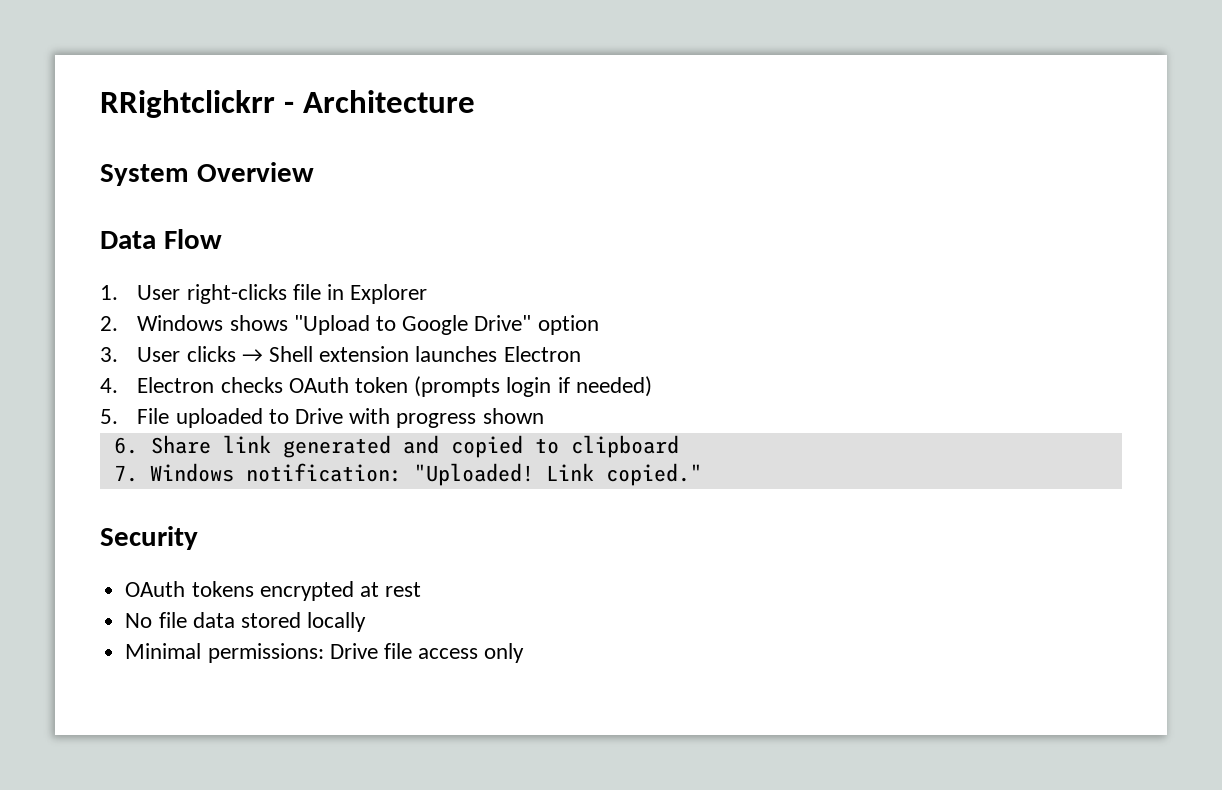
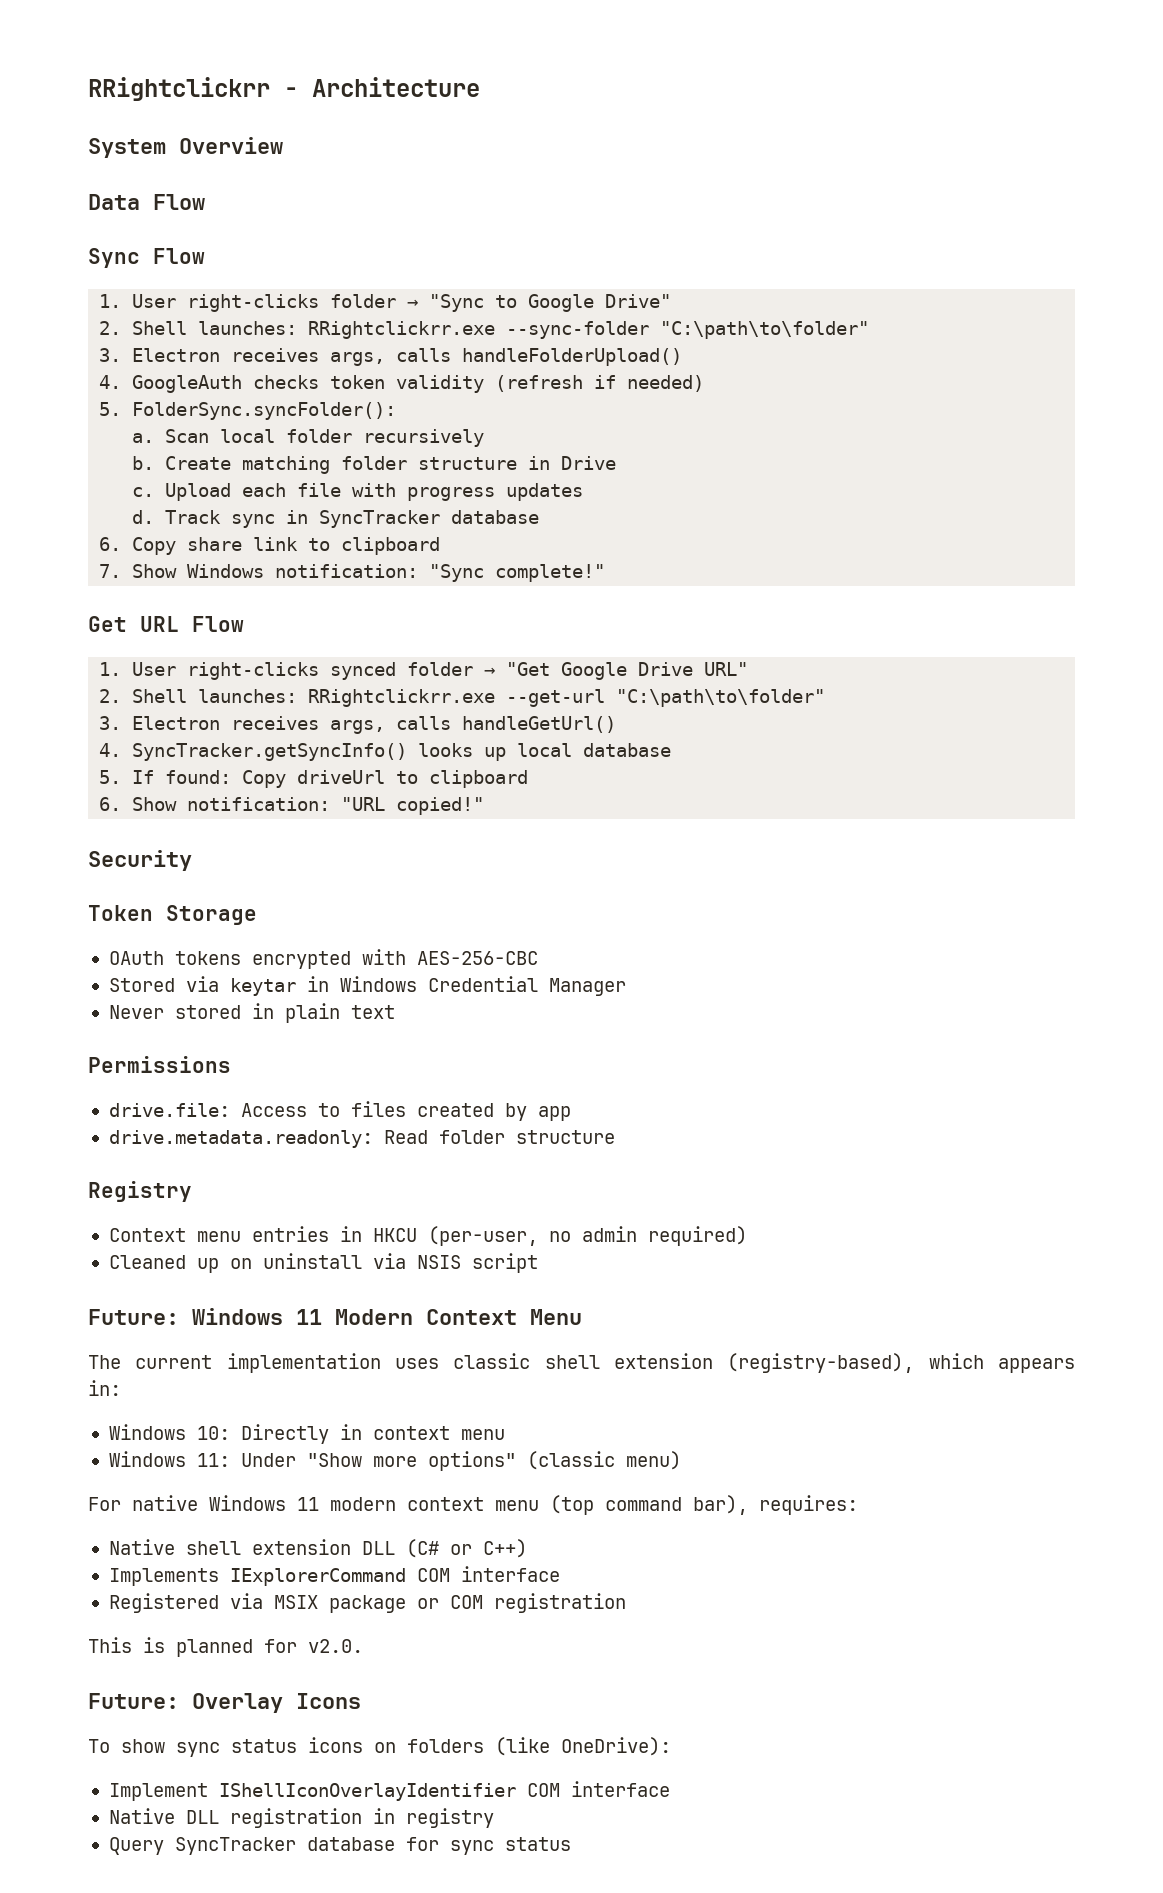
[100,284,428,304] [100,315,599,335] [100,346,581,362] [100,376,652,397] [100,408,544,428] [113,435,524,458] // 1. User right-clicks file in Explorer // 2. Windows shows "Upload to Google Drive" option // 3. User clicks → Shell extension launches Electron // 4. Electron checks OAuth token (prompts login if needed) // 5. File uploaded to Drive with progress shown // 6. Share link generated and copied -> [88,248,205,268] [99,294,672,312] [99,321,870,339] [99,348,683,366] [99,375,705,393] [99,402,397,420] [132,429,485,447] [132,456,617,474] [132,483,584,501] [132,510,540,528] [99,537,299,555] // Sync Flow // 1. User right-clicks folder → "Sync to Google Drive" // 2. Shell launches: RRightclickrr.exe --sync-folder "C:\path\to\folder" // 3. Electron receives args, calls handleFolderUpload() // 4. GoogleAuth checks token validity (refresh if needed) // 5. FolderSync.syncFolder(): // a. Scan local folder recursively // b. Create matching folder structure in Drive // c. Upload each file with progress updates // d. Track sync in SyncTracker database // 6. Copy share link
(138, 473) none -> [132,564,178,578] Show
[413,463,702,486] "Uploaded! Link copied." -> [429,564,606,582] [88,616,244,632] [99,662,749,680] [99,689,826,707] [99,716,617,734] [99,743,672,761] [99,770,529,788] [99,797,485,815] "Sync complete!" // Get URL Flow // 1. User right-clicks synced folder → "Get Google Drive URL" // 2. Shell launches: RRightclickrr.exe --get-url "C:\path\to\folder" // 3. Electron receives args, calls handleGetUrl() // 4. SyncTracker.getSyncInfo() looks up local database // 5. If found: Copy driveUrl to clipboard // 6. Show notification: "URL copied!"
(198, 538) none -> [88,905,257,925] // Token Storage
[359,582,422,597] [125,612,367,632] [125,643,525,663] at rest // No file data stored locally // Minimal permissions: Drive file access only -> [361,949,538,965] [108,976,626,996] [108,1003,395,1023] [88,1056,231,1073] [108,1101,571,1121] [108,1130,615,1148] [88,1181,192,1202] [108,1226,747,1246] [108,1253,538,1273] [88,1308,582,1325] [88,1353,1075,1373] [88,1380,121,1396] [108,1424,505,1444] [108,1451,681,1471] [88,1495,858,1515] [108,1539,527,1558] [108,1566,560,1586] [108,1593,626,1613] [88,1637,363,1657] [88,1693,361,1713] [88,1737,671,1757] [108,1781,670,1801] [108,1808,494,1828] [108,1837,571,1855] with AES-256-CBC // Stored via keytar in Windows Credential Manager // Never stored in plain text // Permissions // drive.file: Access to files created by app // drive.metadata.readonly: Read folder structure // Registry // Context menu entries in HKCU (per-user, no admin required) // Cleaned up on uninstall via NSIS script // Future: Windows 11 Modern Context Menu // The current implementation uses classic shell extension (registry-based), which appears in: // Windows 10: Directly in context menu // Windows 11: Under "Show more options" (classic menu) // For native Windows 11 modern context menu (top command bar), requires: // Native shell extension DLL (C# or C++) // Implements IExplorerCommand COM interface // Registered via MSIX package or COM registration // This is planned for v2.0. // Future: Overlay Icons // To show sync status icons on folders (like OneDrive): // Implement IShellIconOverlayIdentifier COM interface // Native DLL registration in registry // Query SyncTracker database for sync status

